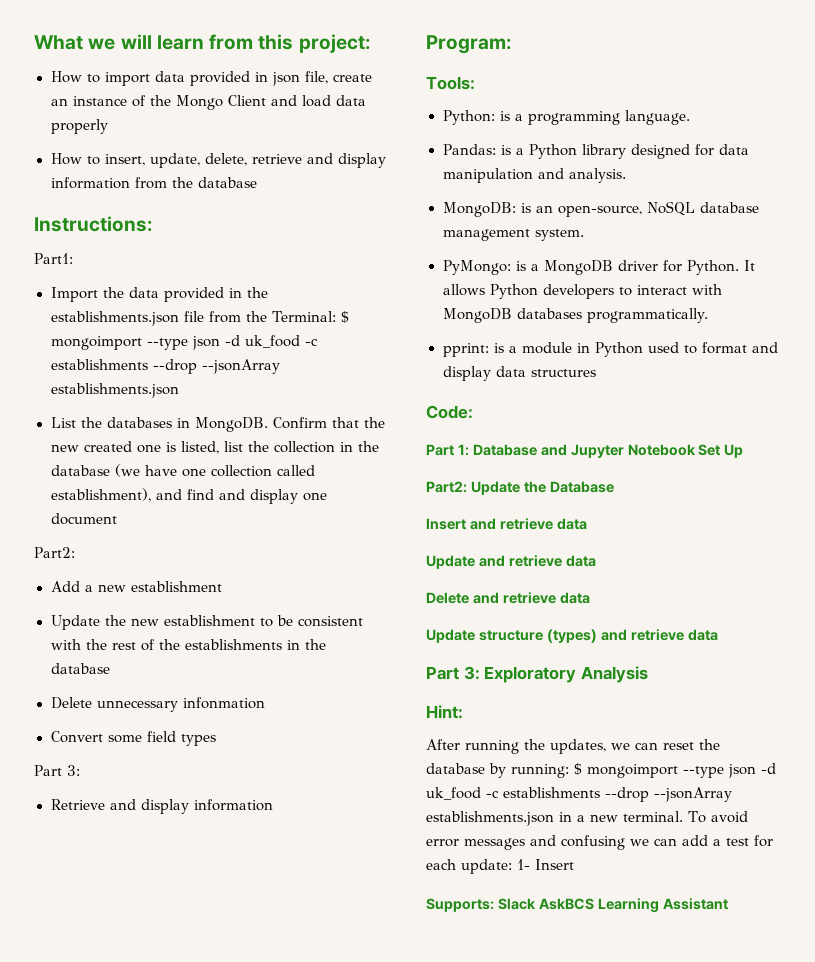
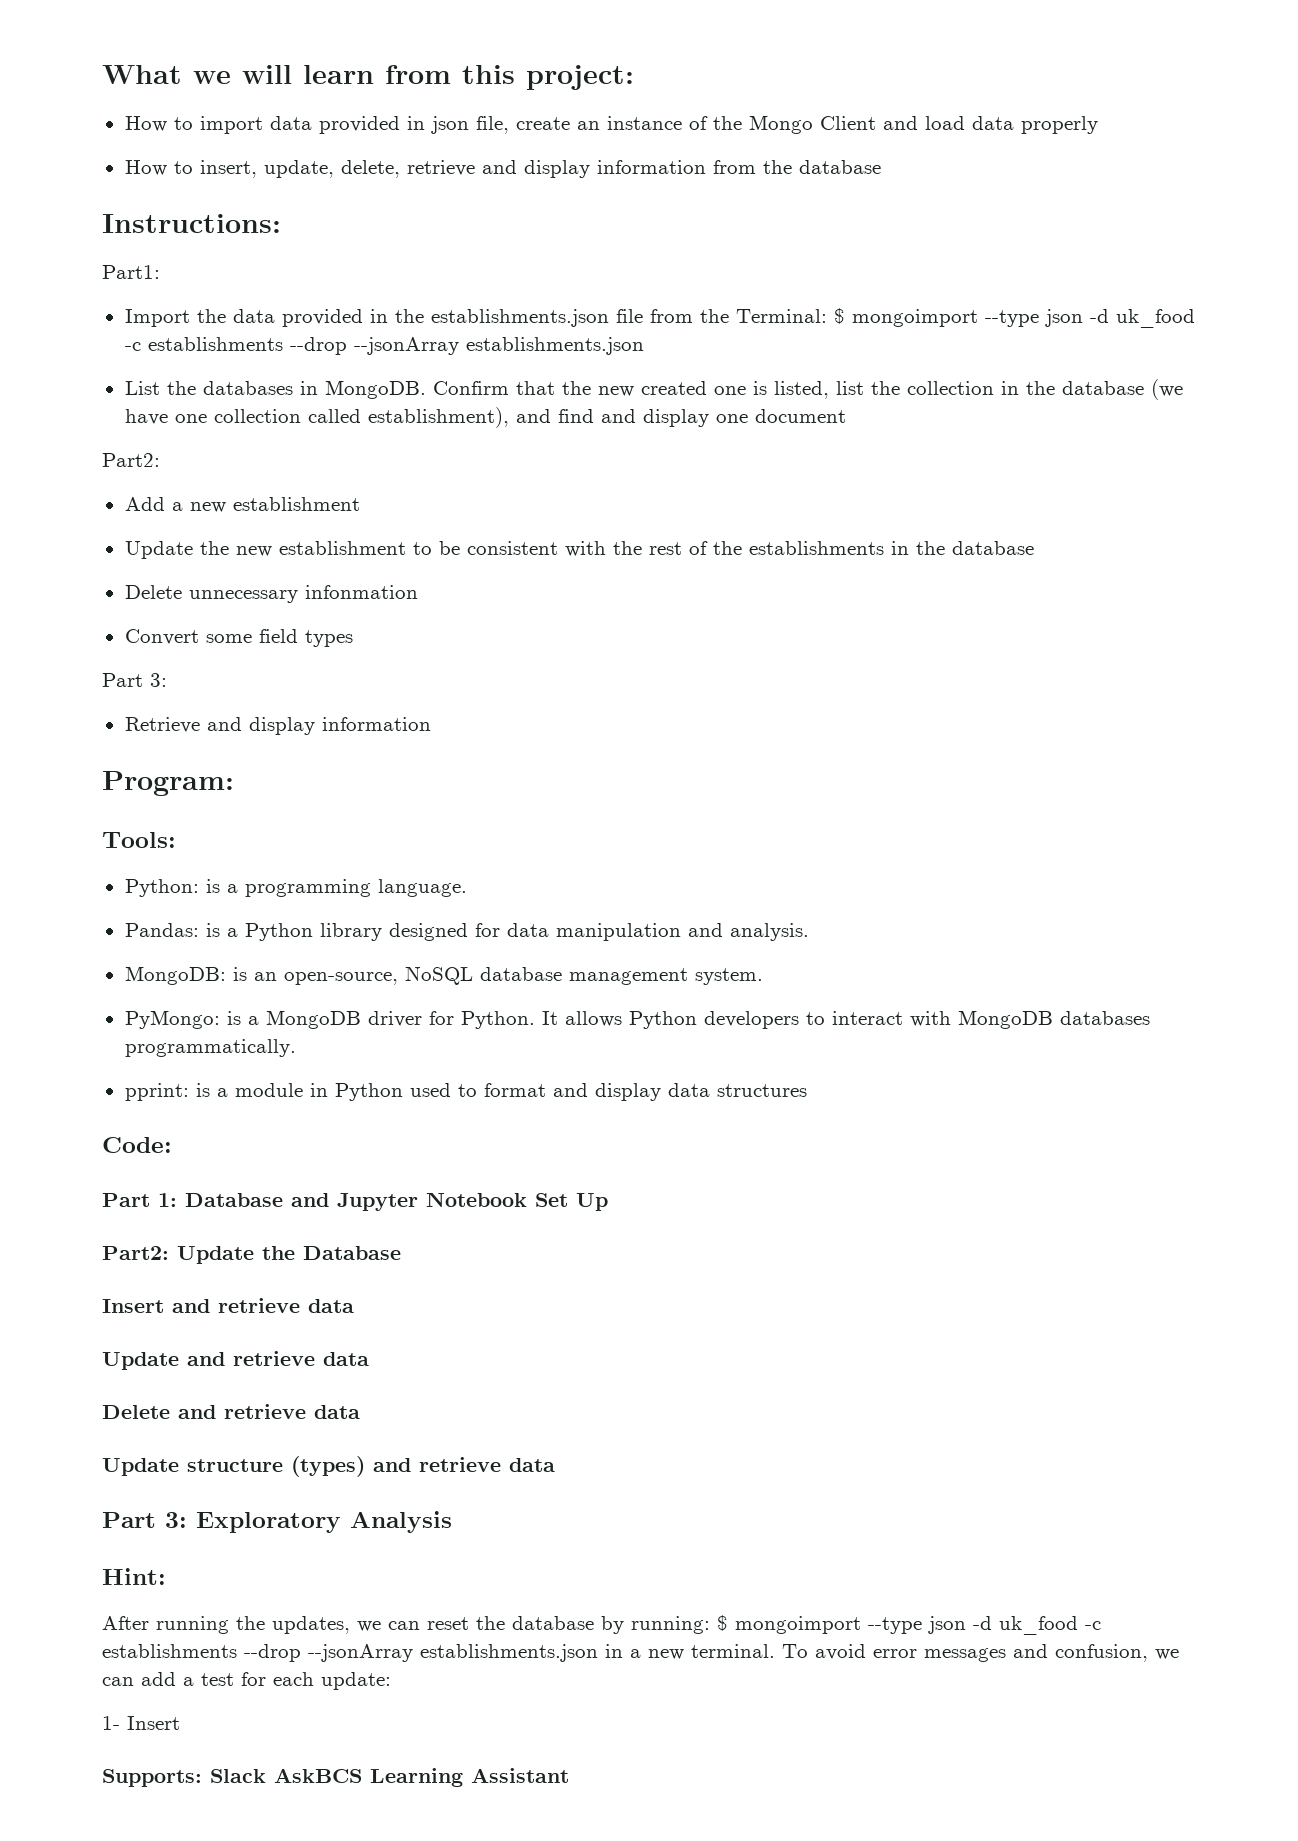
[561,835,625,850] confusing -> [1055,1644,1148,1662] confusion,
(512, 866) none -> (391, 1681) //

